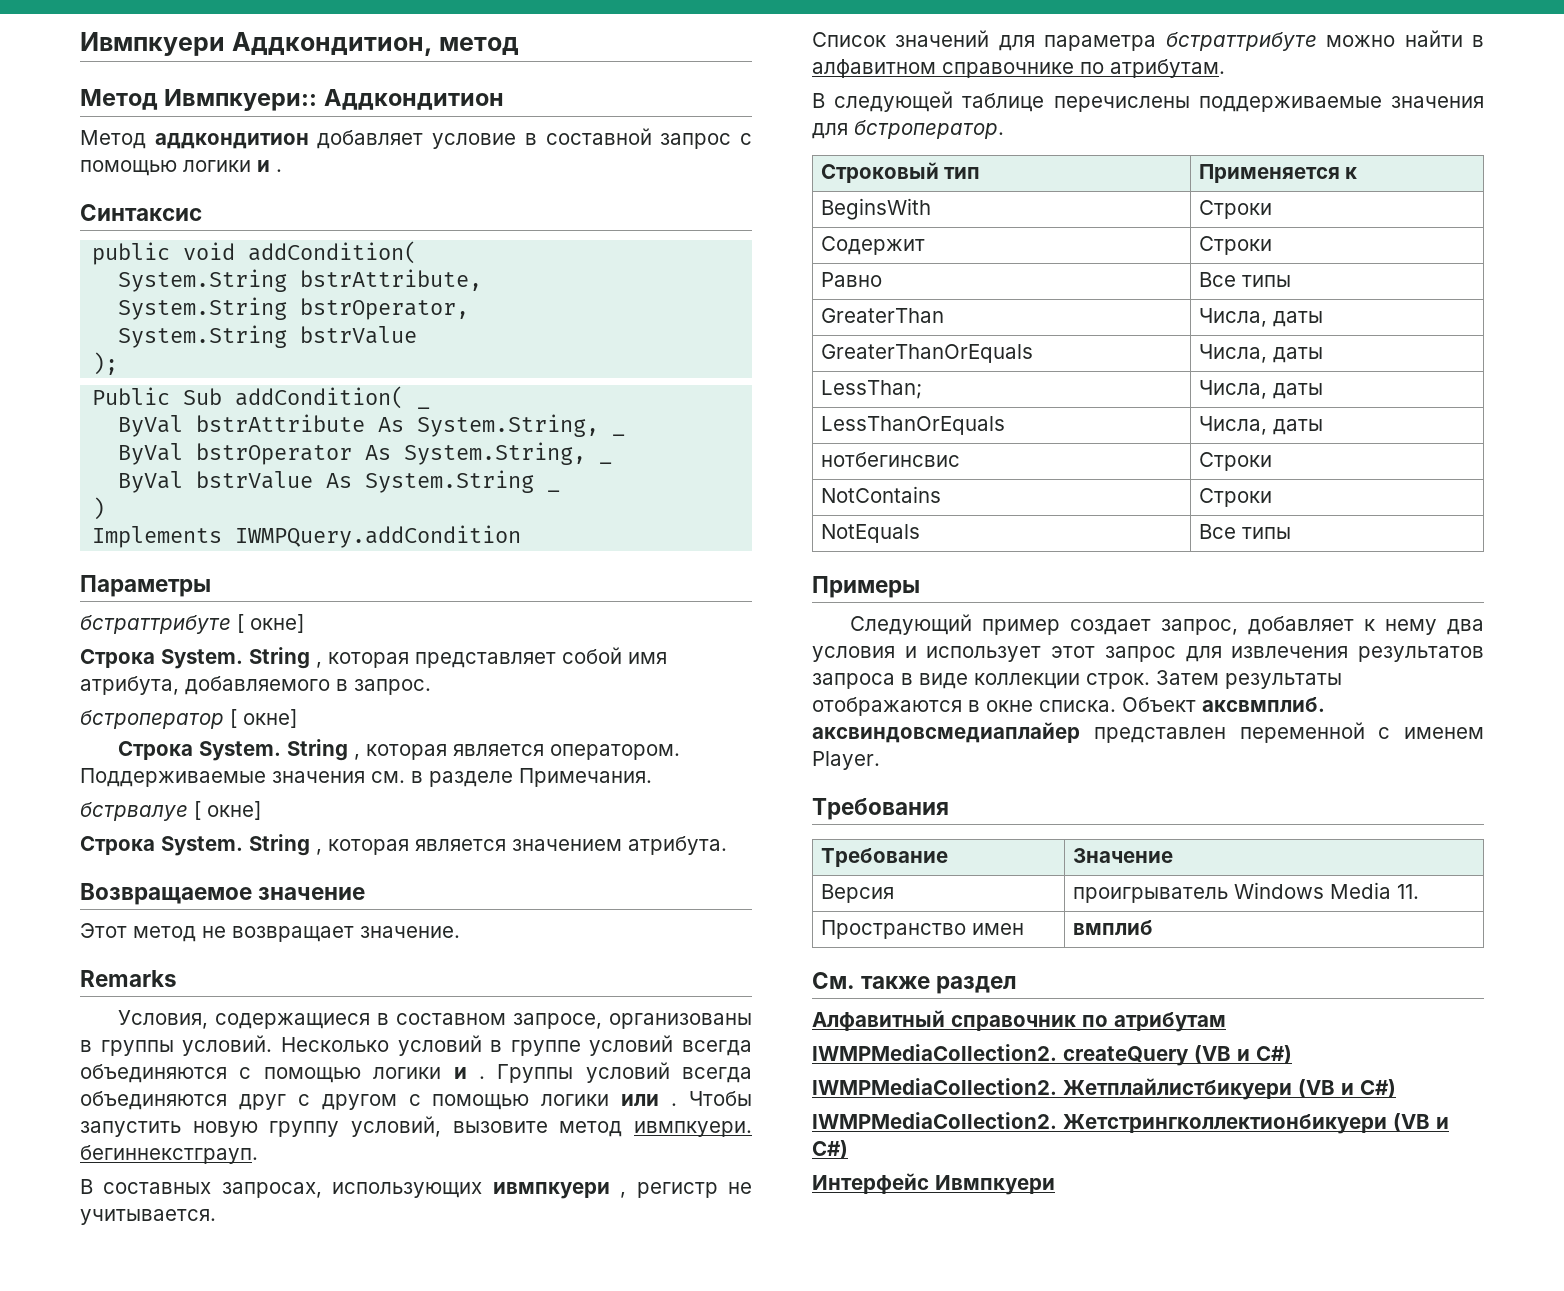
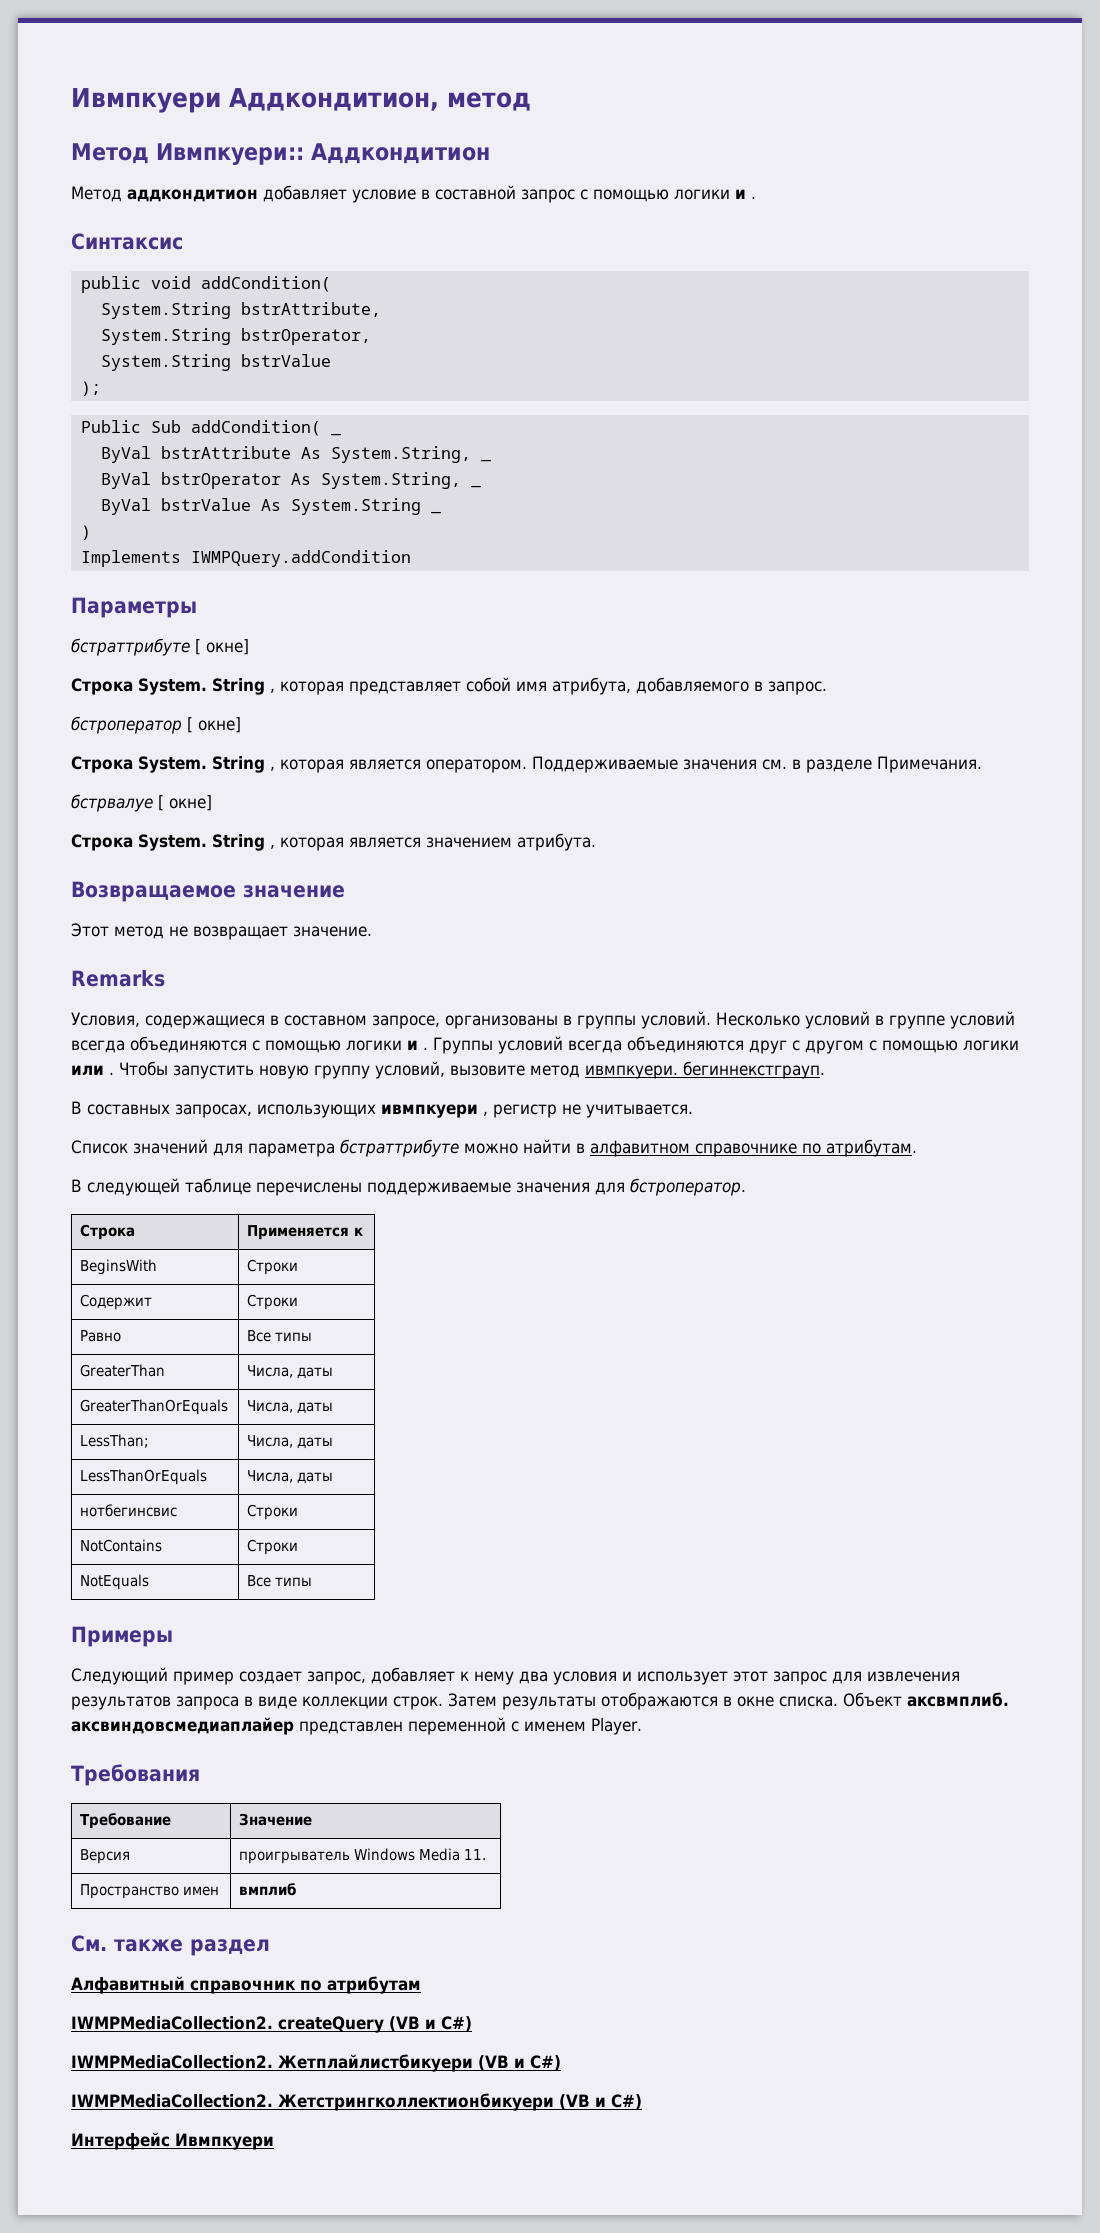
[820,162,981,183] Строковый тип -> [80,1224,136,1240] Строка

